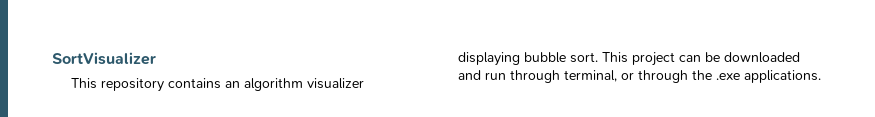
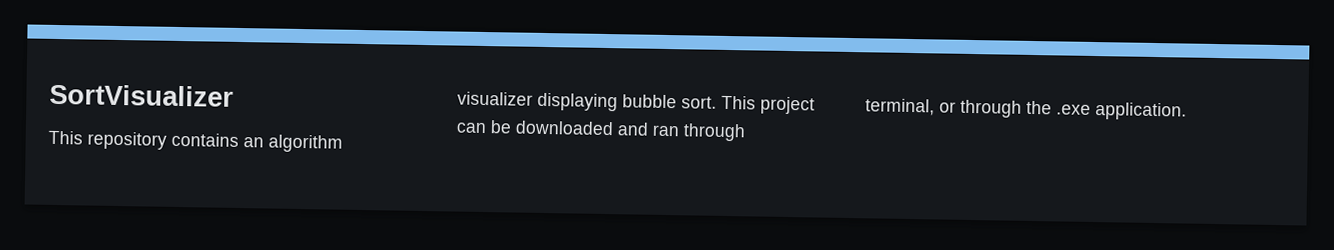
[485,72,506,80] run -> [652,124,679,137] ran
[744,70,821,83] applications. -> [1095,102,1187,121] application.

